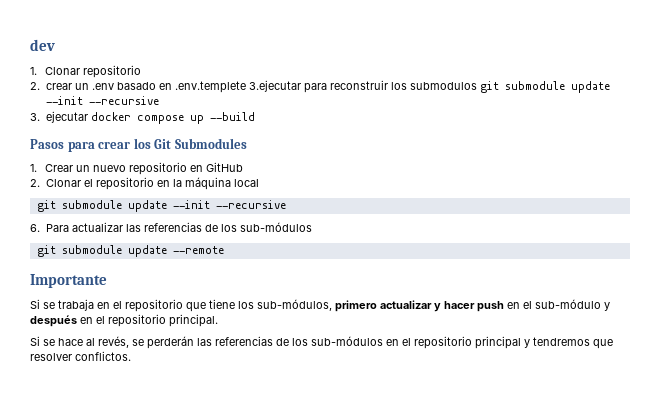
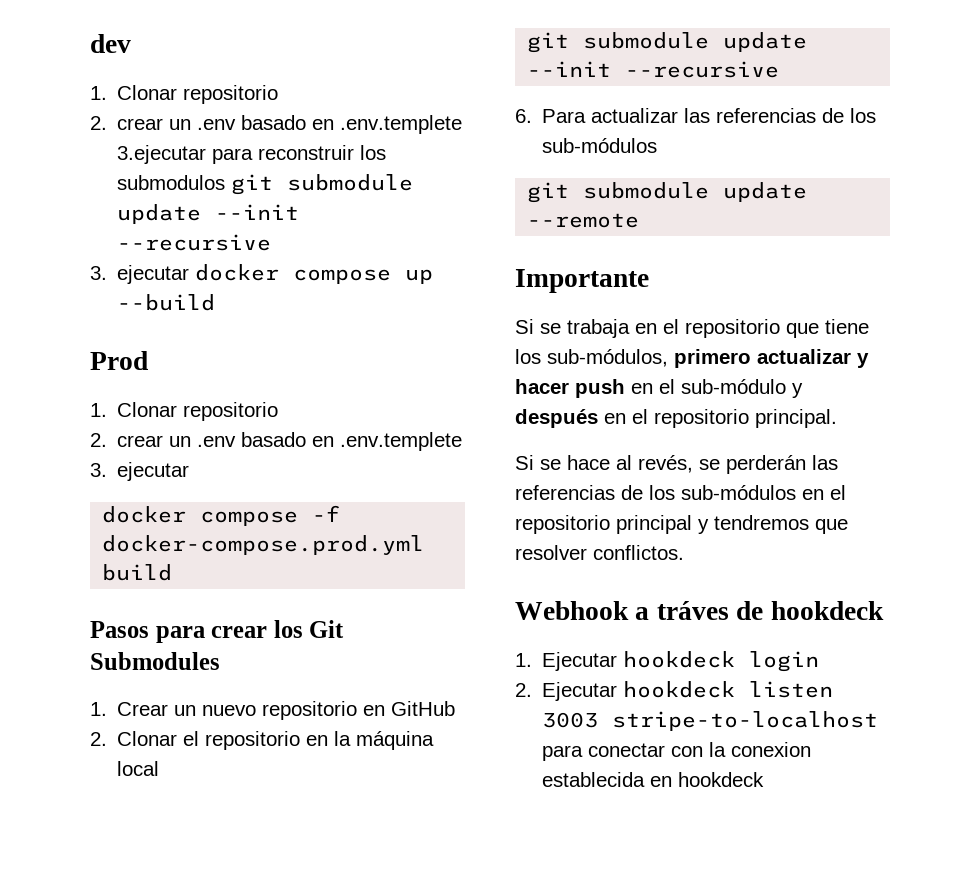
(255, 116) none -> [90,351,148,370] [90,402,279,421] [90,432,463,451] [90,462,190,481] [102,505,341,526] [102,535,425,555] [102,564,173,581] // Prod // 1. Clonar repositorio // 2. crear un .env basado en .env.templete // 3. ejecutar // docker compose -f docker-compose.prod.yml build
(131, 356) none -> [515,601,884,620] [515,651,820,672] [515,681,834,701] [542,711,879,731] [542,742,812,761] [542,772,765,787] // Webhook a tráves de hookdeck // 1. Ejecutar hookdeck login // 2. Ejecutar hookdeck listen 3003 stripe-to-localhost para conectar con la conexion establecida en hookdeck

